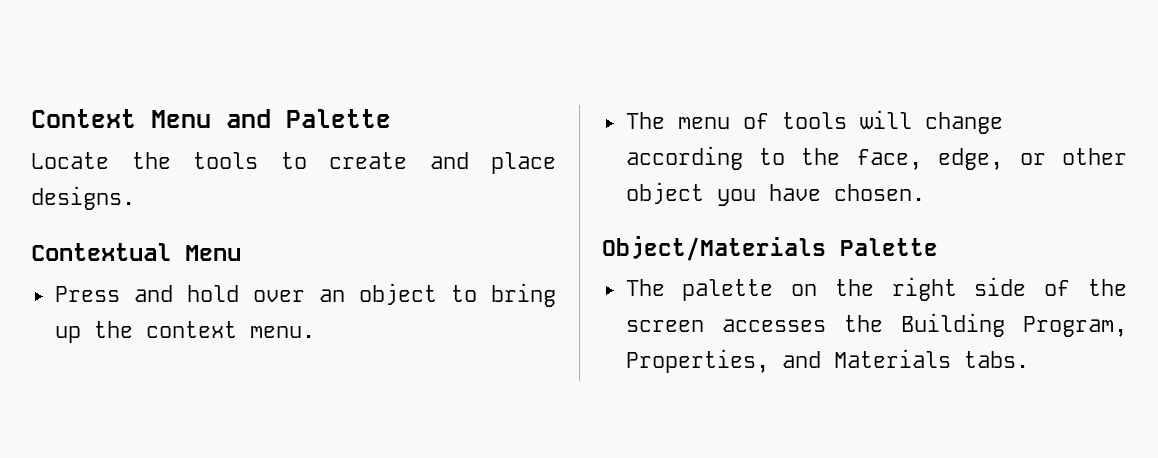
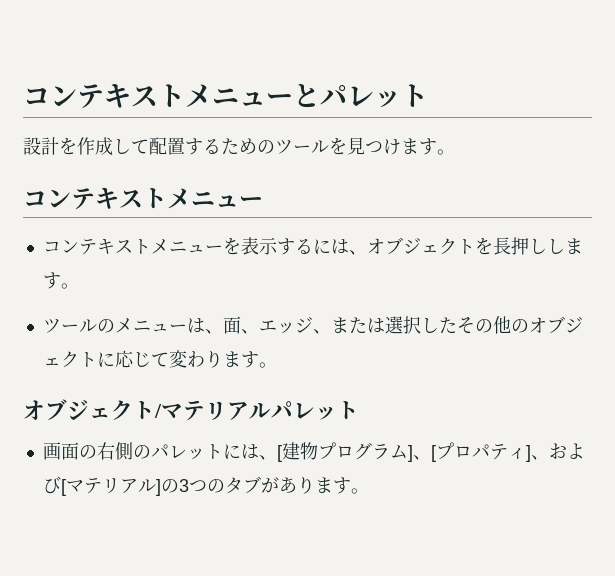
[31,109,391,128] [31,152,556,174] [31,186,135,210] [31,243,241,261] [54,283,556,307] [54,321,315,343] [625,110,1003,134] [625,146,1127,170] [625,182,925,206] [602,236,938,261] [625,277,1127,301] [625,313,1127,337] [625,349,1029,373] Context Menu and Palette // Locate the tools to create and place designs. // Contextual Menu // Press and hold over an object to bring up the context menu. // The menu of tools will change according to the face, edge, or other object you have chosen. // Object/Materials Palette // The palette on the right side of the screen accesses the Building Program, Properties, and Materials tabs. -> [23,83,428,108] [23,137,455,155] [23,187,263,210] [42,237,583,255] [42,272,79,289] [42,316,583,334] [42,350,277,368] [23,399,359,421] [42,442,585,462] [42,476,369,496] コンテキストメニューとパレット // 設計を作成して配置するためのツールを見つけます。 // コンテキストメニュー // コンテキストメニューを表示するには、オブジェクトを長押しします。 // ツールのメニューは、面、エッジ、または選択したその他のオブジェクトに応じて変わります。 // オブジェクト/マテリアルパレット // 画面の右側のパレットには、[建物プログラム]、[プロパティ]、および[マテリアル]の3つのタブがあります。

